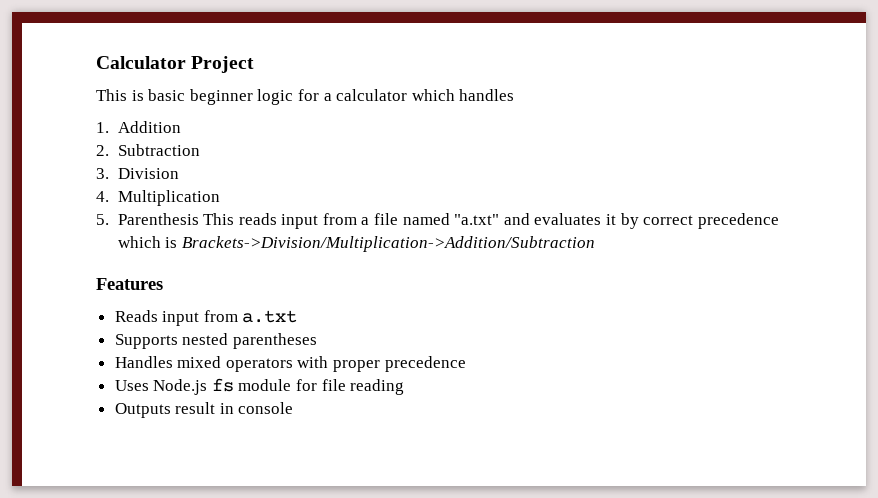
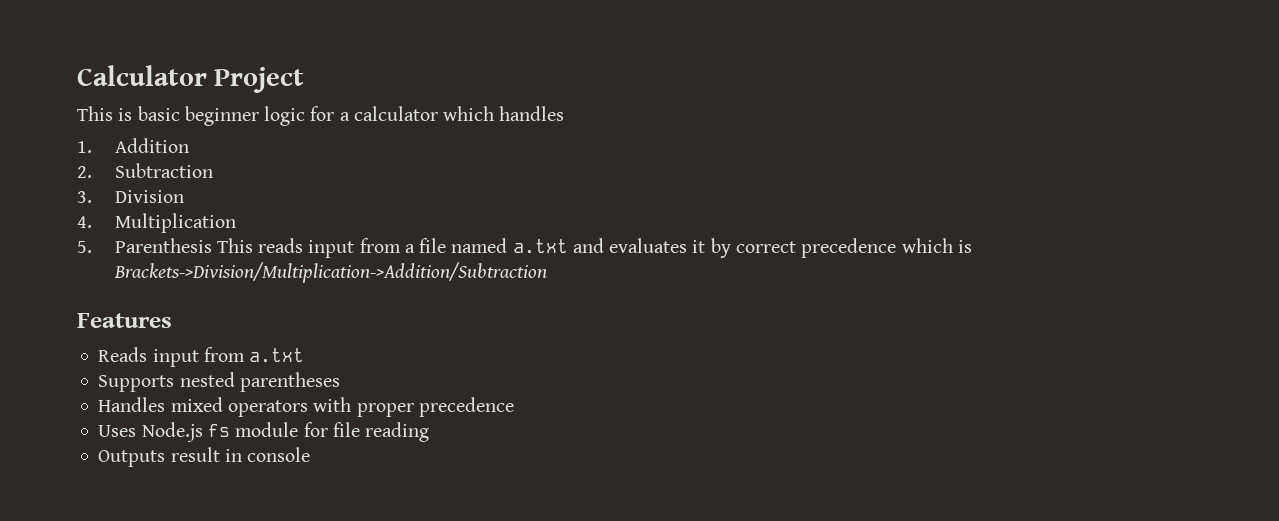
[454,214,500,225] "a.txt" -> [512,239,568,253] a.txt

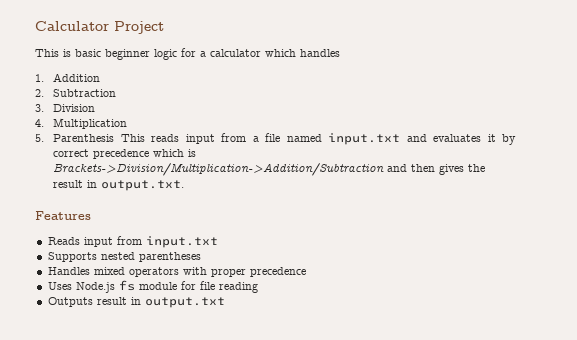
[512,239,568,253] a.txt -> [328,133,401,145] input.txt
(547, 272) none -> [387,164,486,175] [53,180,185,191] and then gives the result in output.txt.
[249,348,305,362] a.txt -> [145,236,218,248] input.txt
[247,447,311,462] console -> [144,297,225,308] output.txt

